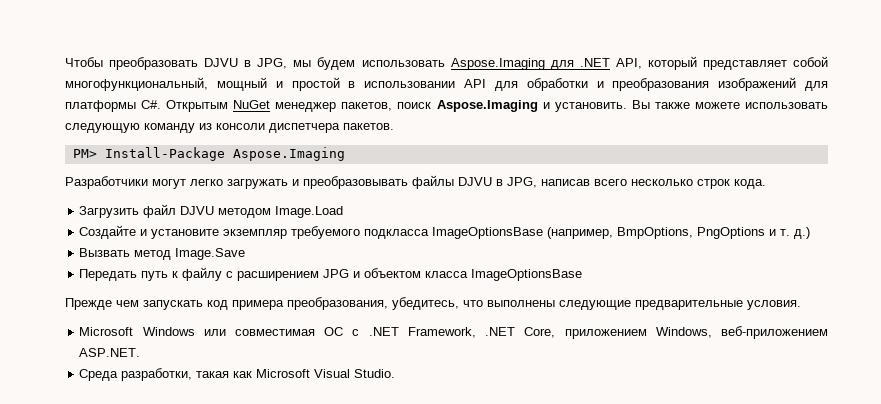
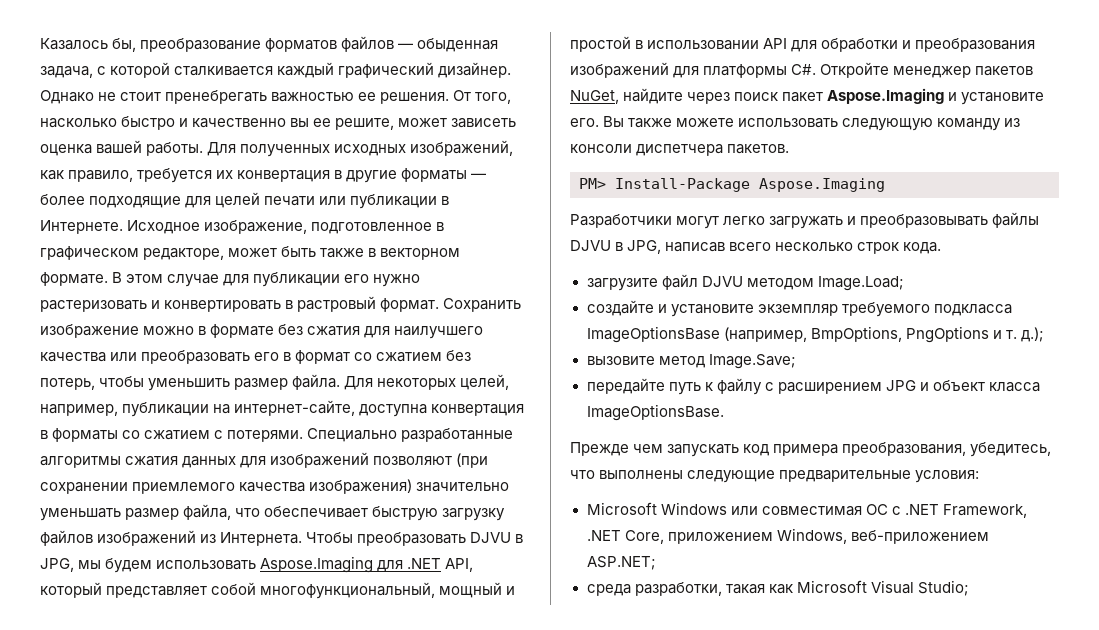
(65, 62) none -> [40,36,499,52] [40,62,512,78] [40,90,512,104] [40,116,517,130] [40,140,514,157] [40,168,487,183] [40,192,450,209] [40,220,445,234] [40,246,461,260] [40,272,421,287] [40,296,522,312] [40,324,484,339] [40,350,472,364] [40,374,510,391] [40,400,525,417] [40,428,514,442] [40,452,489,468] [40,479,510,494] [40,504,506,521] [40,530,303,546] Казалось бы, преобразование форматов файлов — обыденная задача, с которой сталкивается каждый графический дизайнер. Однако не стоит пренебрегать важностью ее решения. От того, насколько быстро и качественно вы ее решите, может зависеть оценка вашей работы. Для полученных исходных изображений, как правило, требуется их конвертация в другие форматы — более подходящие для целей печати или публикации в Интернете. Исходное изображение, подготовленное в графическом редакторе, может быть также в векторном формате. В этом случае для публикации его нужно растеризовать и конвертировать в растровый формат. Сохранить изображение можно в формате без сжатия для наилучшего качества или преобразовать его в формат со сжатием без потерь, чтобы уменьшить размер файла. Для некоторых целей, например, публикации на интернет-сайте, доступна конвертация в форматы со сжатием с потерями. Специально разработанные алгоритмы сжатия данных для изображений позволяют (при сохранении приемлемого качества изображения) значительно уменьшать размер файла, что обеспечивает быструю загрузку файлов изображений из Интернета.
[166,100,627,112] Открытым NuGet менеджер пакетов, поиск Aspose.Imaging и установить. -> [820,62,1034,78] [570,88,1045,105] [570,118,599,127] Откройте менеджер пакетов NuGet, найдите через поиск пакет Aspose.Imaging и установите его.
[79,206,140,218] Загрузить -> [586,278,658,291] загрузите
[275,206,344,218] [79,225,137,239] Image.Load // Создайте -> [817,276,904,291] [586,300,654,316] Image.Load; // создайте
[794,227,811,239] [79,248,246,260] [79,269,138,281] д.) // Вызвать метод Image.Save // Передать -> [1020,327,1044,342] [586,354,796,369] [586,378,665,394] д.); // вызовите метод Image.Save; // передайте
[364,268,583,281] объектом класса ImageOptionsBase -> [932,380,1040,392] [586,404,724,421] объект класса ImageOptionsBase.
[747,300,801,310] условия. -> [915,470,980,483] условия:
[79,348,141,357] [79,369,119,381] ASP.NET. // Среда -> [586,556,656,570] [586,584,631,596] ASP.NET; // среда
[354,369,396,378] Studio. -> [917,580,969,596] Studio;

